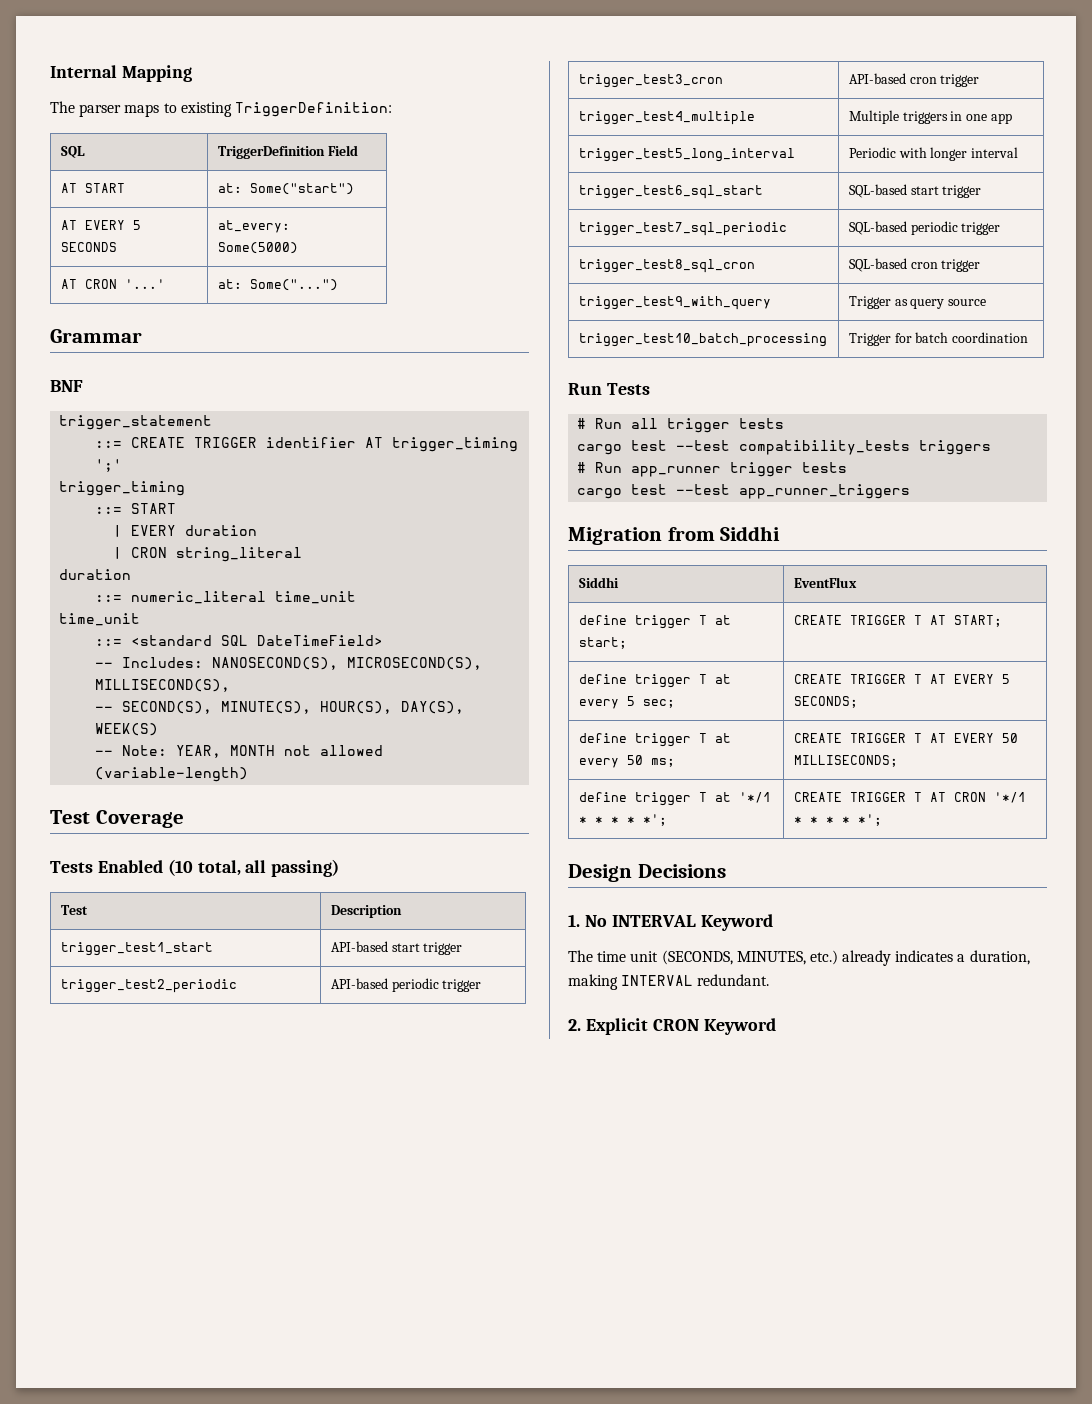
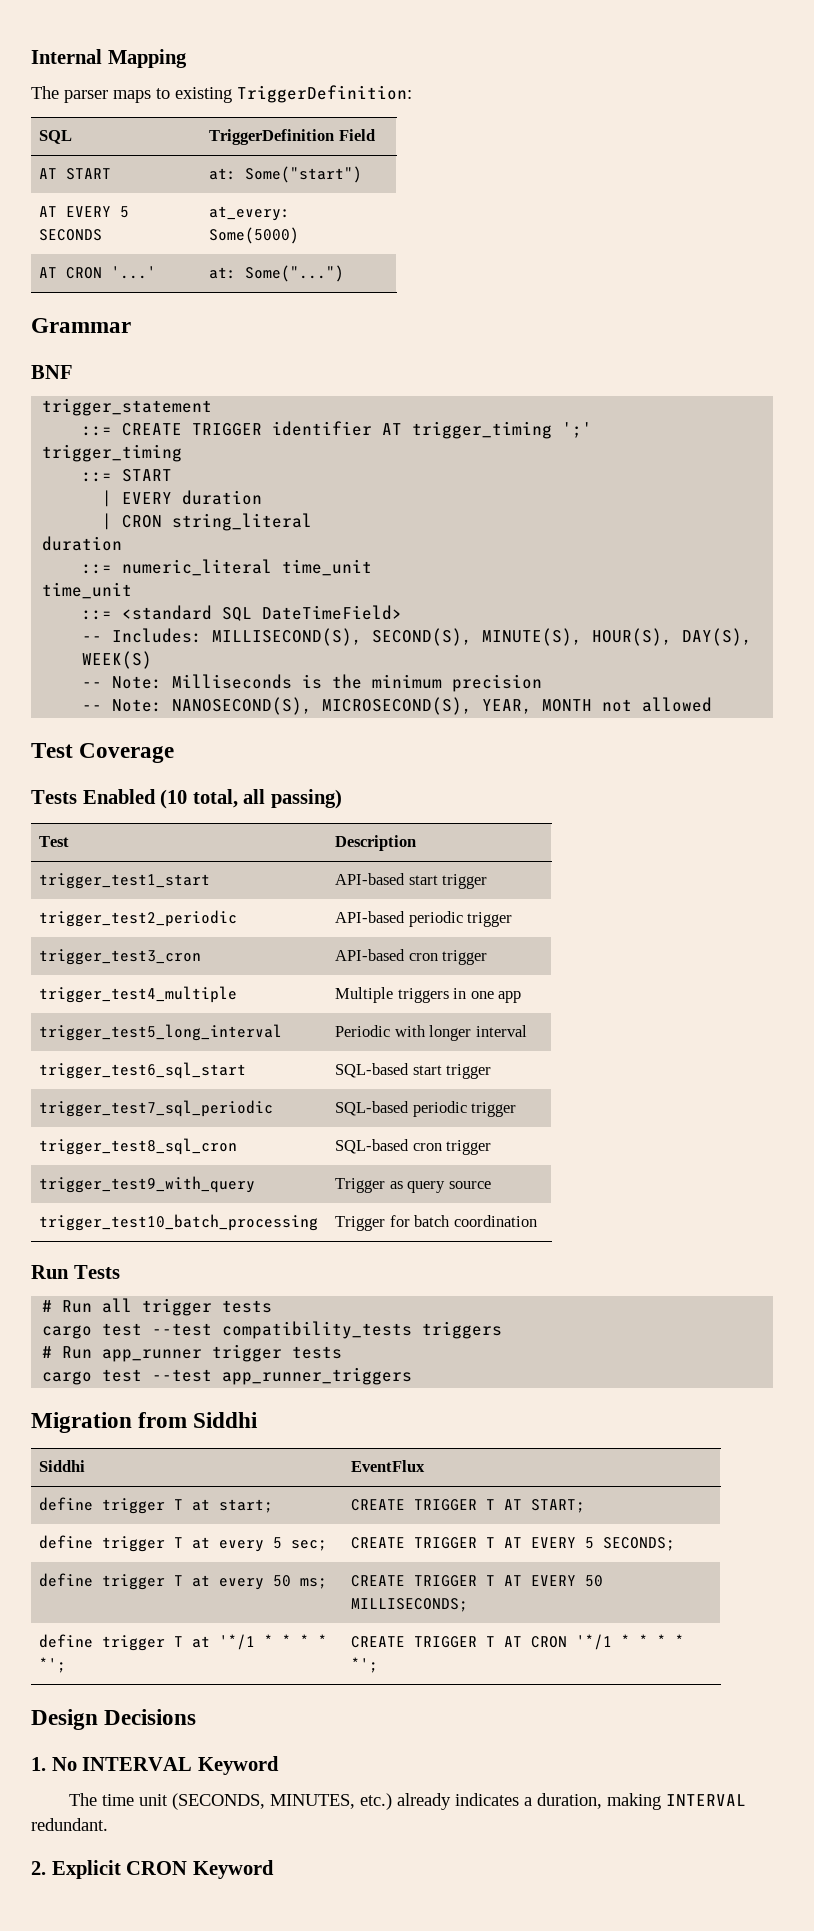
[212,657,483,670] NANOSECOND(S), MICROSECOND(S), -> (203, 635) none
[95,706,114,712] // -- -> (363, 637) none
(168, 750) none -> [172,674,543,692] [82,697,473,715] Milliseconds is the minimum precision // -- Note: NANOSECOND(S), MICROSECOND(S),
[95,767,249,782] (variable-length) -> (713, 704) none

